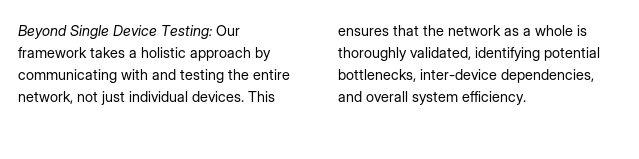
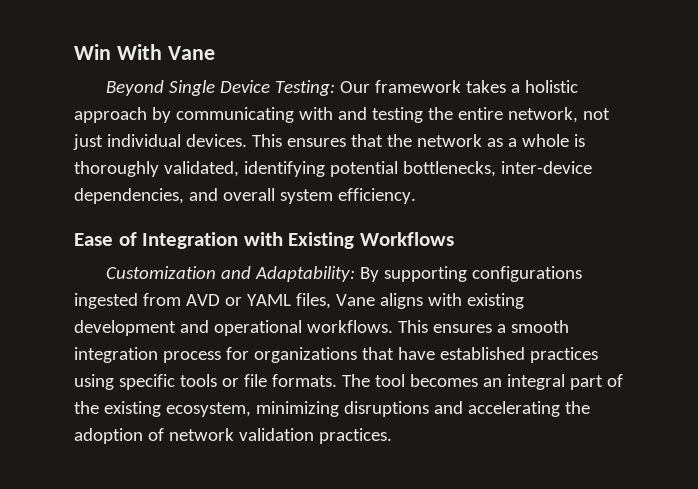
(18, 32) none -> [74,44,215,60] Win With Vane //
(526, 98) none -> [74,232,454,249] [105,266,582,282] [74,293,524,309] [74,320,569,336] [74,347,598,363] [74,374,623,390] [74,401,590,417] [74,428,392,444] // Ease of Integration with Existing Workflows // Customization and Adaptability: By supporting configurations ingested from AVD or YAML files, Vane aligns with existing development and operational workflows. This ensures a smooth integration process for organizations that have established practices using specific tools or file formats. The tool becomes an integral part of the existing ecosystem, minimizing disruptions and accelerating the adoption of network validation practices.

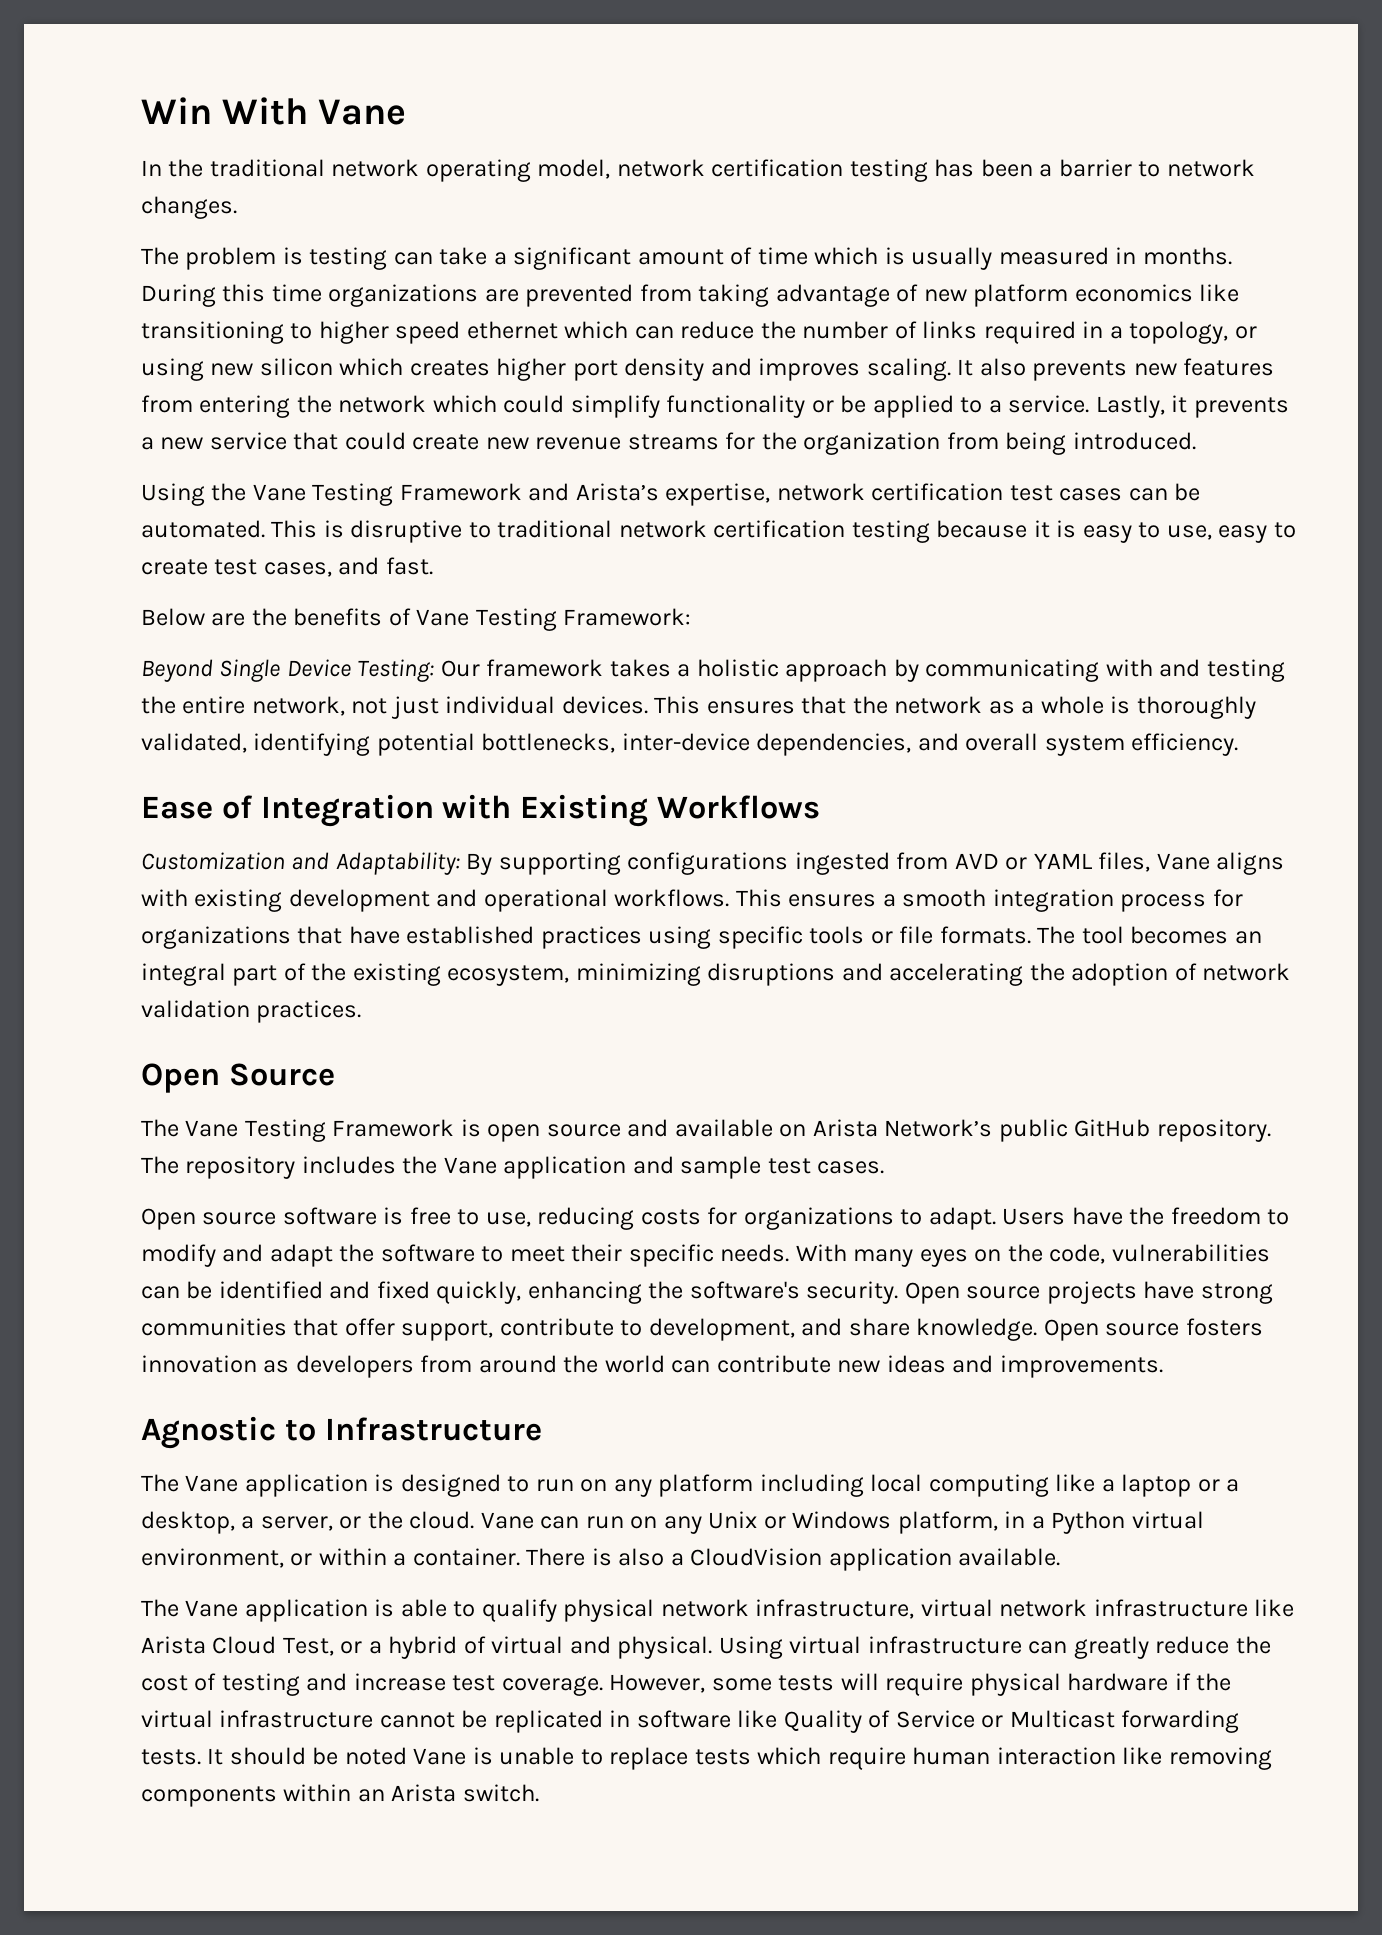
(215, 53) none -> [141,159,1255,182] [141,196,237,219] [141,247,1232,270] [141,284,1240,307] [141,321,1257,344] [141,358,1275,381] [141,395,1289,418] [141,432,1196,455] [141,483,1201,506] [141,520,1296,543] [141,557,433,577] [141,608,692,631] // In the traditional network operating model, network certification testing has been a barrier to network changes. // The problem is testing can take a significant amount of time which is usually measured in months. During this time organizations are prevented from taking advantage of new platform economics like transitioning to higher speed ethernet which can reduce the number of links required in a topology, or using new silicon which creates higher port density and improves scaling. It also prevents new features from entering the network which could simplify functionality or be applied to a service. Lastly, it prevents a new service that could create new revenue streams for the organization from being introduced. // Using the Vane Testing Framework and Arista’s expertise, network certification test cases can be automated. This is disruptive to traditional network certification testing because it is easy to use, easy to create test cases, and fast. // Below are the benefits of Vane Testing Framework:
(392, 436) none -> [141,1063,335,1093] [141,1119,1271,1142] [141,1156,885,1179] [141,1207,1290,1230] [141,1244,1270,1267] [141,1281,1273,1304] [141,1318,1263,1341] [141,1355,1163,1378] [141,1416,542,1449] [141,1474,1240,1497] [141,1511,1204,1534] [141,1548,1061,1571] [141,1599,1295,1622] [141,1636,1271,1659] [141,1673,1232,1696] [141,1710,1240,1733] [141,1747,1272,1770] [141,1784,539,1807] // Open Source // The Vane Testing Framework is open source and available on Arista Network’s public GitHub repository. The repository includes the Vane application and sample test cases. // Open source software is free to use, reducing costs for organizations to adapt. Users have the freedom to modify and adapt the software to meet their specific needs. With many eyes on the code, vulnerabilities can be identified and fixed quickly, enhancing the software's security. Open source projects have strong communities that offer support, contribute to development, and share knowledge. Open source fosters innovation as developers from around the world can contribute new ideas and improvements. // Agnostic to Infrastructure // The Vane application is designed to run on any platform including local computing like a laptop or a desktop, a server, or the cloud. Vane can run on any Unix or Windows platform, in a Python virtual environment, or within a container. There is also a CloudVision application available. // The Vane application is able to qualify physical network infrastructure, virtual network infrastructure like Arista Cloud Test, or a hybrid of virtual and physical. Using virtual infrastructure can greatly reduce the cost of testing and increase test coverage. However, some tests will require physical hardware if the virtual infrastructure cannot be replicated in software like Quality of Service or Multicast forwarding tests. It should be noted Vane is unable to replace tests which require human interaction like removing components within an Arista switch.

